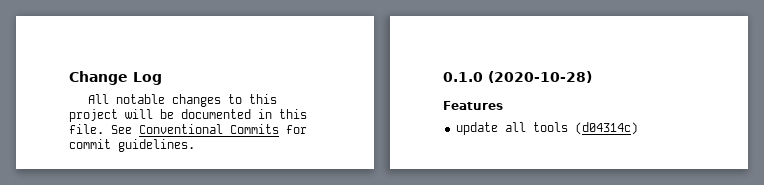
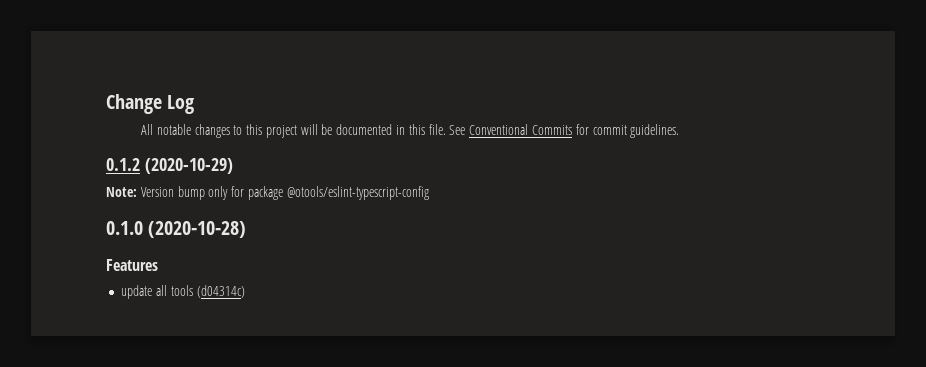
(195, 145) none -> [106,158,233,174] [106,186,429,200] // 0.1.2 (2020-10-29) // Note: Version bump only for package @otools/eslint-typescript-config

